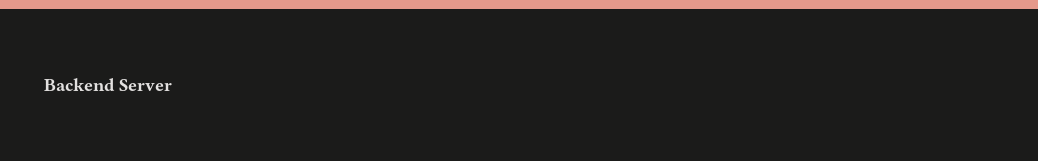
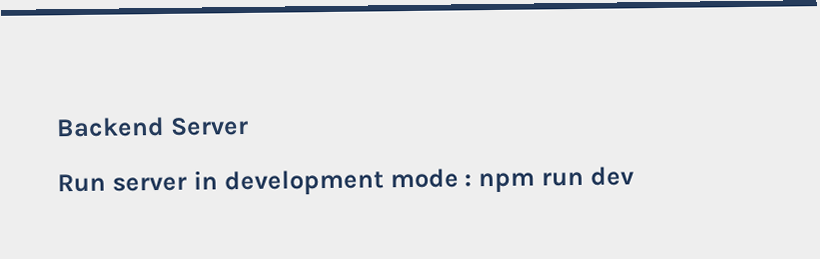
(172, 85) none -> [57,166,635,197] // Run server in development mode : npm run dev

